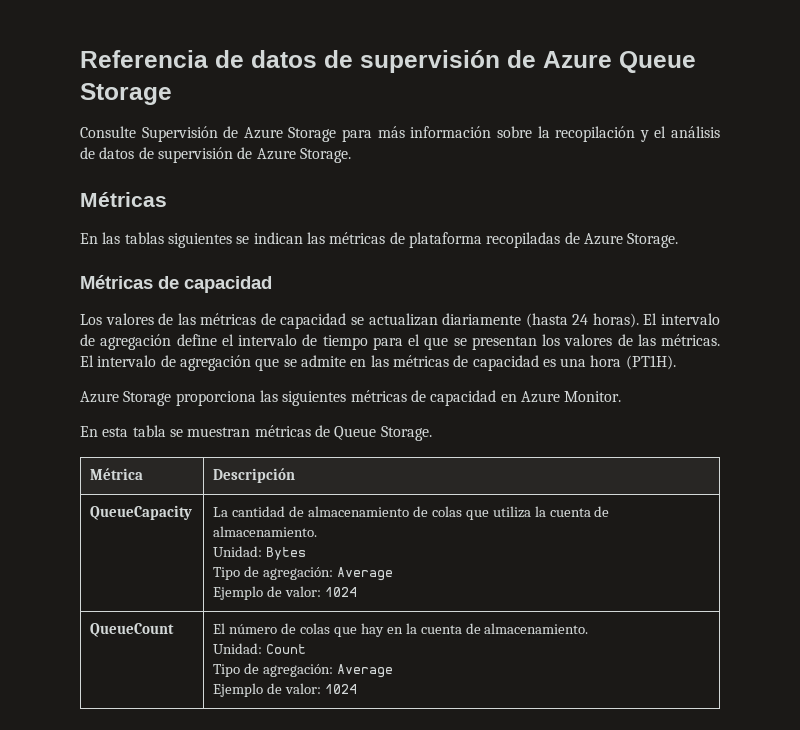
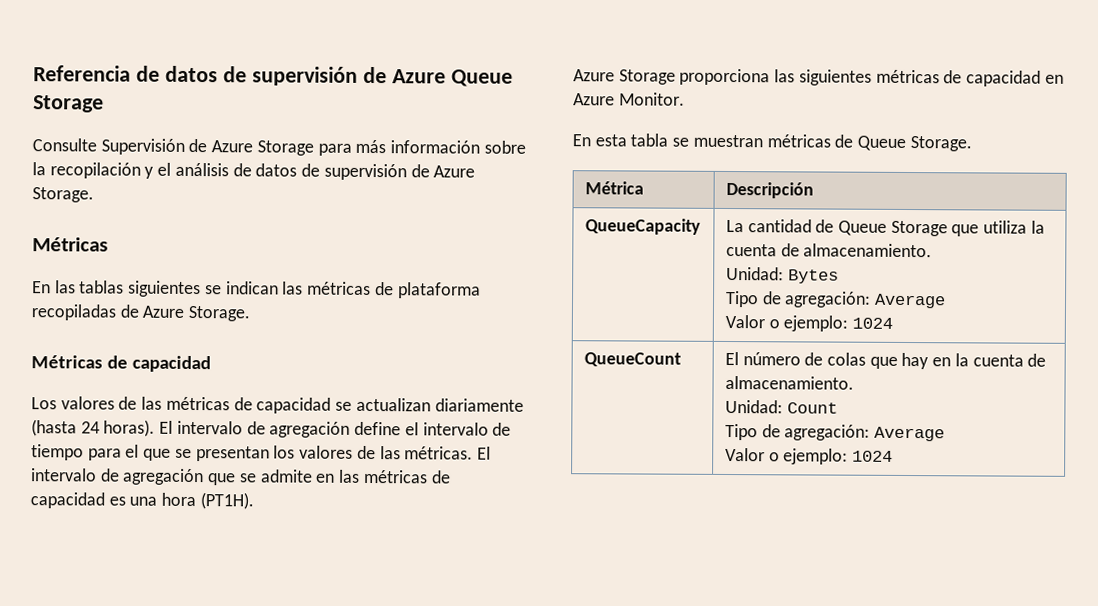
[308,506,462,517] almacenamiento de colas -> [838,220,948,237] Queue Storage
[213,586,322,600] Ejemplo de valor: -> [724,314,849,332] Valor o ejemplo:
[213,683,322,697] Ejemplo de valor: -> [724,447,849,465] Valor o ejemplo:

